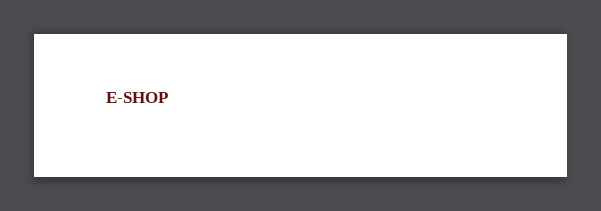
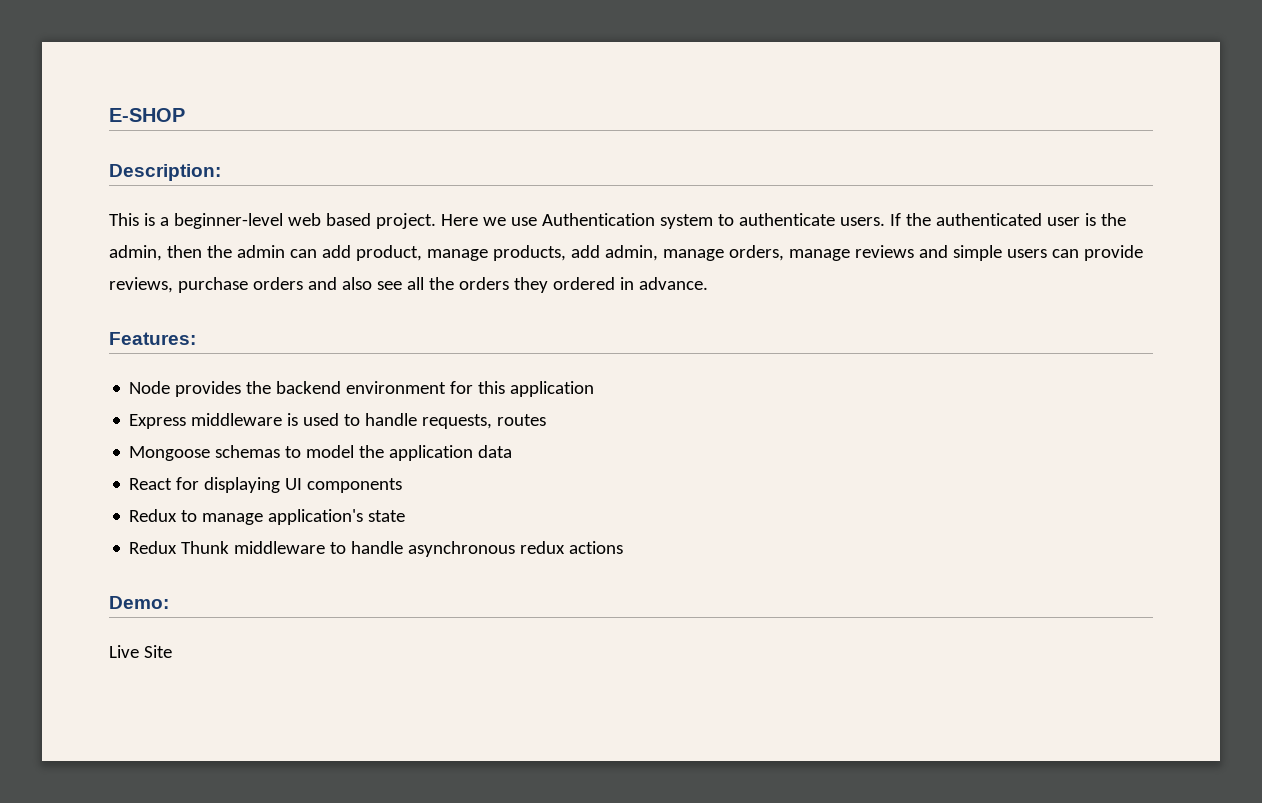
(168, 97) none -> [109,164,221,181] [109,213,1126,229] [109,245,1143,261] [109,277,708,293] [109,332,196,345] [129,381,595,397] [129,413,547,429] [129,445,513,461] [129,477,403,493] [129,509,406,525] [129,541,624,557] [109,596,169,609] [109,645,172,658] // Description: // This is a beginner-level web based project. Here we use Authentication system to authenticate users. If the authenticated user is the admin, then the admin can add product, manage products, add admin, manage orders, manage reviews and simple users can provide reviews, purchase orders and also see all the orders they ordered in advance. // Features: // Node provides the backend environment for this application // Express middleware is used to handle requests, routes // Mongoose schemas to model the application data // React for displaying UI components // Redux to manage application's state // Redux Thunk middleware to handle asynchronous redux actions // Demo: // Live Site

